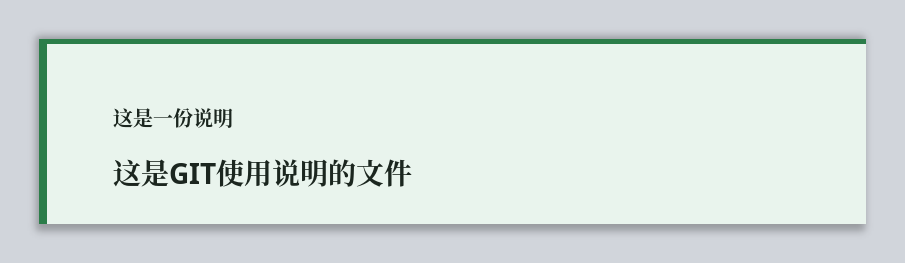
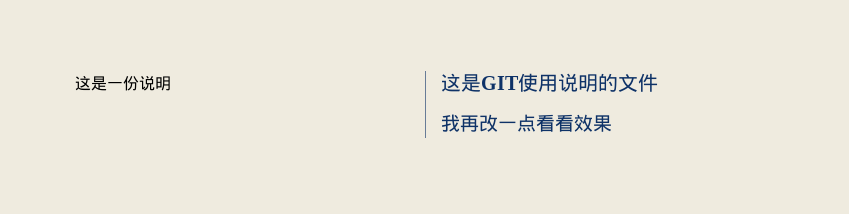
(412, 173) none -> [441,114,612,132] // 我再改一点看看效果

